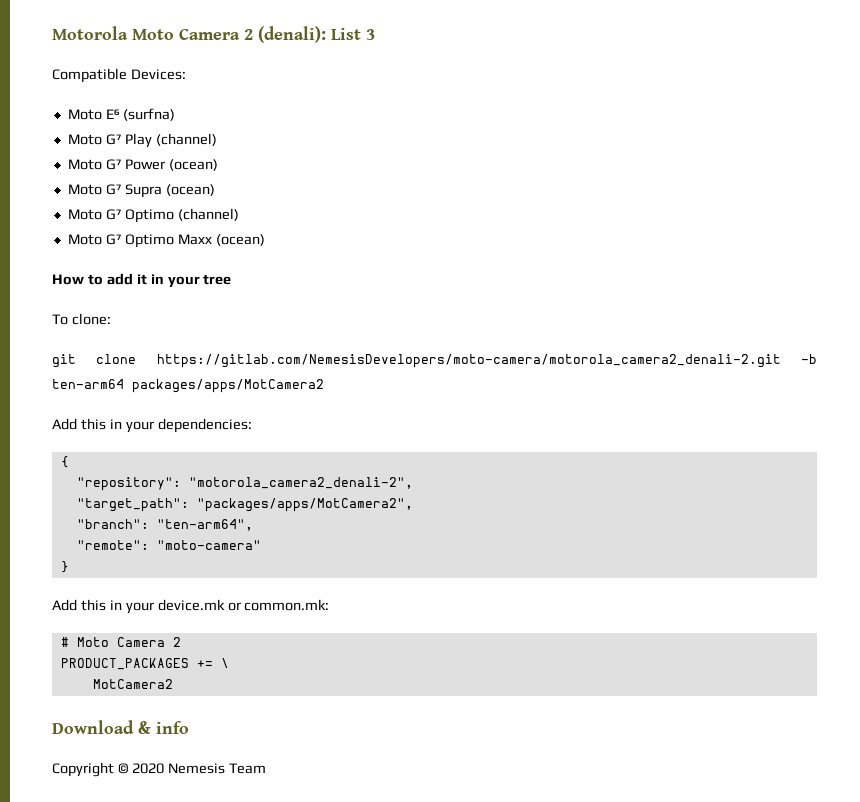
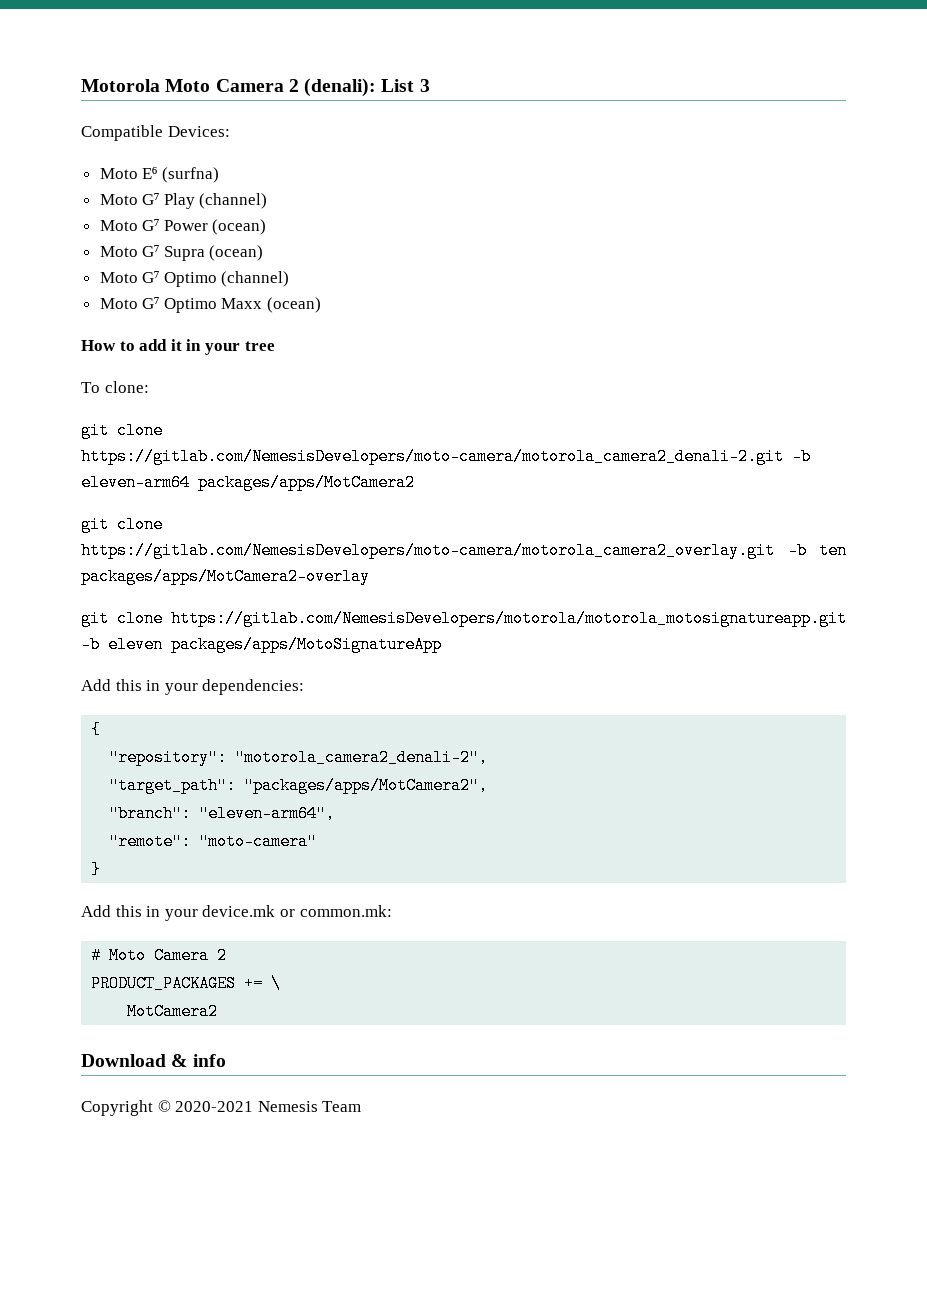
[52,379,124,389] ten-arm64 -> [81,474,190,491] eleven-arm64
(324, 386) none -> [81,516,163,533] [81,542,847,559] [81,568,370,585] [81,610,847,627] [81,636,442,653] // git clone https://gitlab.com/NemesisDevelopers/moto-camera/motorola_camera2_overlay.git -b ten packages/apps/MotCamera2-overlay // git clone https://gitlab.com/NemesisDevelopers/motorola/motorola_motosignatureapp.git -b eleven packages/apps/MotoSignatureApp
[156,519,253,531] "ten-arm64", -> [199,805,336,822] "eleven-arm64",
[131,763,164,774] 2020 -> [175,1101,254,1112] 2020-2021

